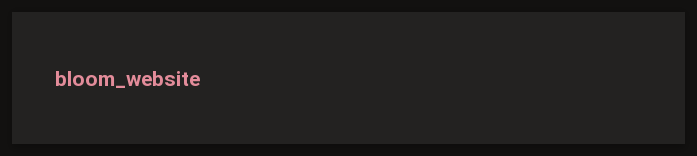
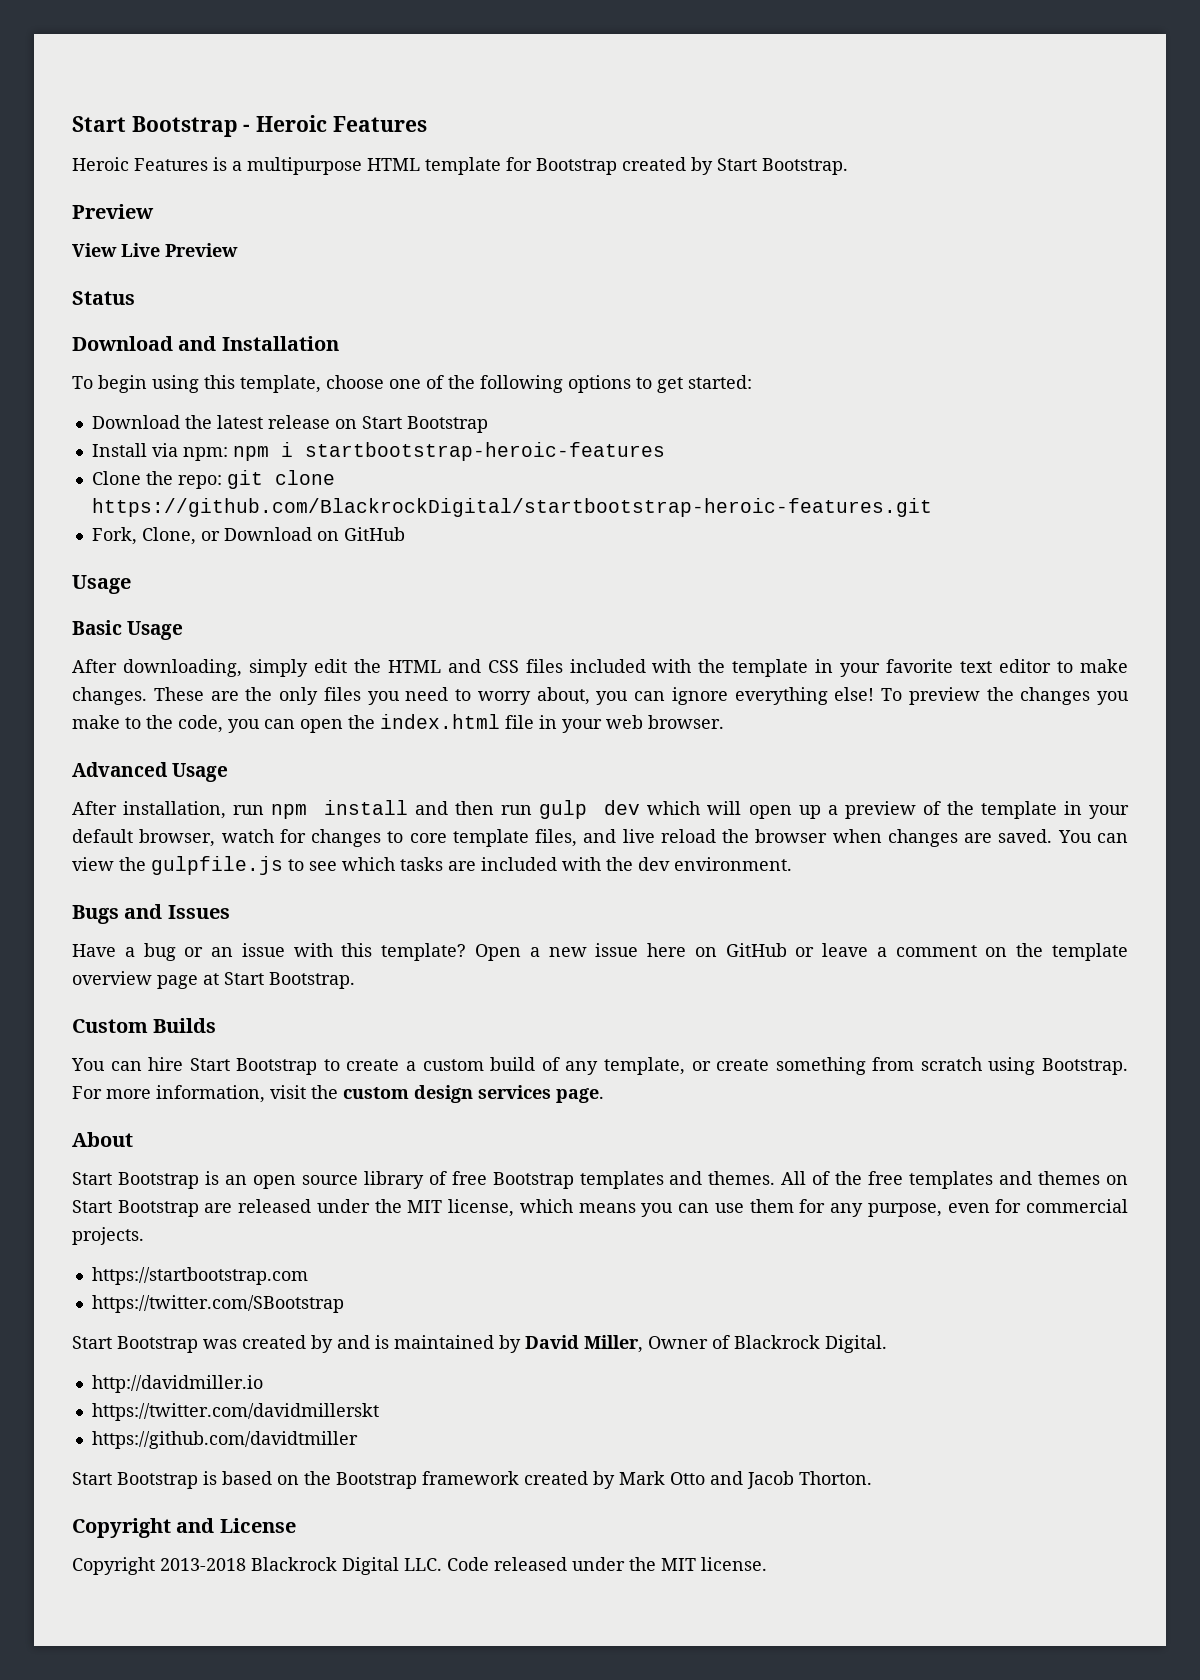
[55,71,200,88] bloom_website -> [72,115,427,137] [72,157,848,175] [72,204,154,219] [72,243,238,257] [72,291,135,305] [72,336,339,351] [72,375,752,393] [91,415,488,433] [91,442,665,461] [91,470,335,489] [91,498,932,517] [91,527,405,545] [72,575,131,594] [72,620,184,640] [72,659,1128,677] [72,687,1129,705] [72,714,724,733] [72,762,229,782] [72,800,1130,819] [72,829,1129,847] [72,856,792,875] [72,904,230,924] [72,943,1128,961] [72,971,355,989] [72,1018,217,1033] [71,1057,1128,1075] [72,1085,604,1103] [72,1132,133,1147] [72,1171,1129,1189] [72,1199,1128,1217] [72,1227,144,1245] [91,1267,308,1285] [91,1295,344,1313] [72,1335,887,1353] [91,1375,263,1393] [91,1403,379,1421] [91,1431,358,1449] [72,1471,872,1489] [72,1518,296,1538] [72,1557,767,1575] Start Bootstrap - Heroic Features // Heroic Features is a multipurpose HTML template for Bootstrap created by Start Bootstrap. // Preview // View Live Preview // Status // Download and Installation // To begin using this template, choose one of the following options to get started: // Download the latest release on Start Bootstrap // Install via npm: npm i startbootstrap-heroic-features // Clone the repo: git clone https://github.com/BlackrockDigital/startbootstrap-heroic-features.git // Fork, Clone, or Download on GitHub // Usage // Basic Usage // After downloading, simply edit the HTML and CSS files included with the template in your favorite text editor to make changes. These are the only files you need to worry about, you can ignore everything else! To preview the changes you make to the code, you can open the index.html file in your web browser. // Advanced Usage // After installation, run npm install and then run gulp dev which will open up a preview of the template in your default browser, watch for changes to core template files, and live reload the browser when changes are saved. You can view the gulpfile.js to see which tasks are included with the dev environment. // Bugs and Issues // Have a bug or an issue with this template? Open a new issue here on GitHub or leave a comment on the template overview page at Start Bootstrap. // Custom Builds // You can hire Start Bootstrap to create a custom build of any template, or create something from scratch using Bootstrap. For more information, visit the custom design services page. // About // Start Bootstrap is an open source library of free Bootstrap templates and themes. All of the free templates and themes on Start Bootstrap are released under the MIT license, which means you can use them for any purpose, even for commercial projects. // https://startbootstrap.com // https://twitter.com/SBootstrap // Start Bootstrap was created by and is maintained by David Miller, Owner of Blackrock Digital. // http://davidmiller.io // https://twitter.com/davidmillerskt // https://github.com/davidtmiller // Start Bootstrap is based on the Bootstrap framework created by Mark Otto and Jacob Thorton. // Copyright and License // Copyright 2013-2018 Blackrock Digital LLC. Code released under the MIT license.

